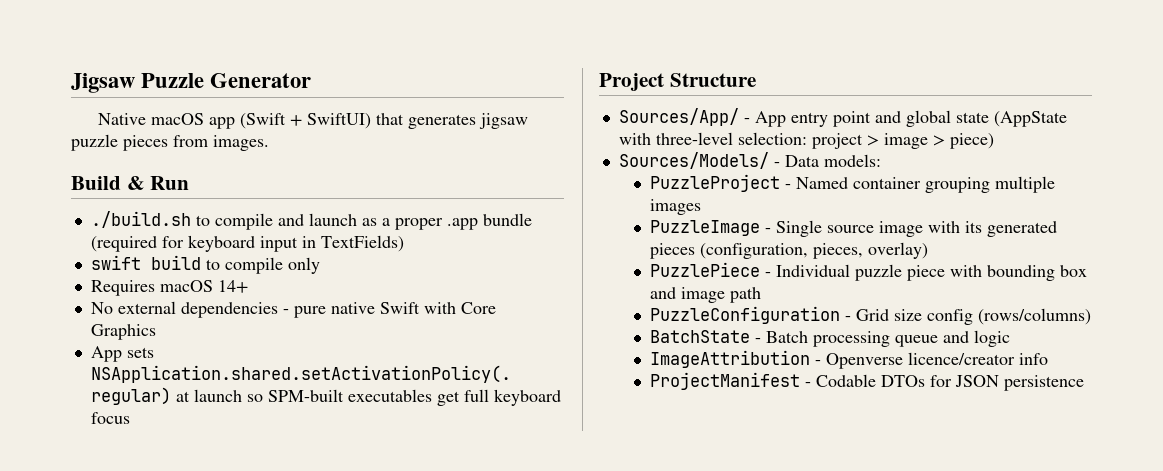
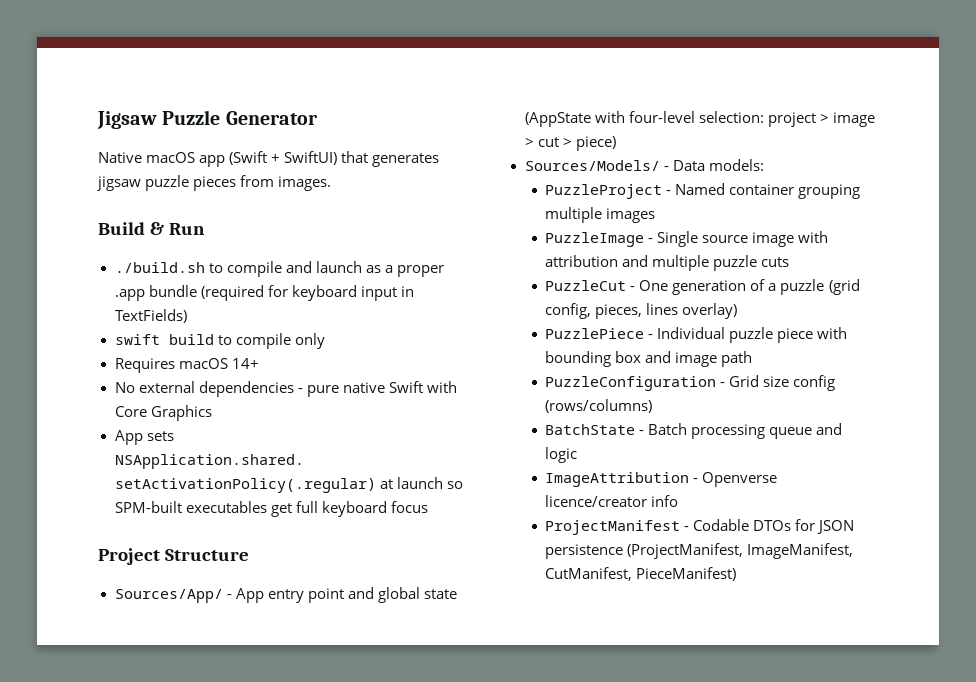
[655,132,733,145] three-level -> [628,111,695,123] four-level
(945, 140) none -> [537,137,572,147] cut >
[964,221,1057,237] [649,243,863,259] its generated pieces (configuration, pieces, -> [545,255,790,271] [545,279,860,295] [545,303,679,319] attribution and multiple puzzle cuts // PuzzleCut - One generation of a puzzle (grid config, pieces, lines
(1084, 383) none -> [627,543,854,559] [545,567,737,581] (ProjectManifest, ImageManifest, CutManifest, PieceManifest)

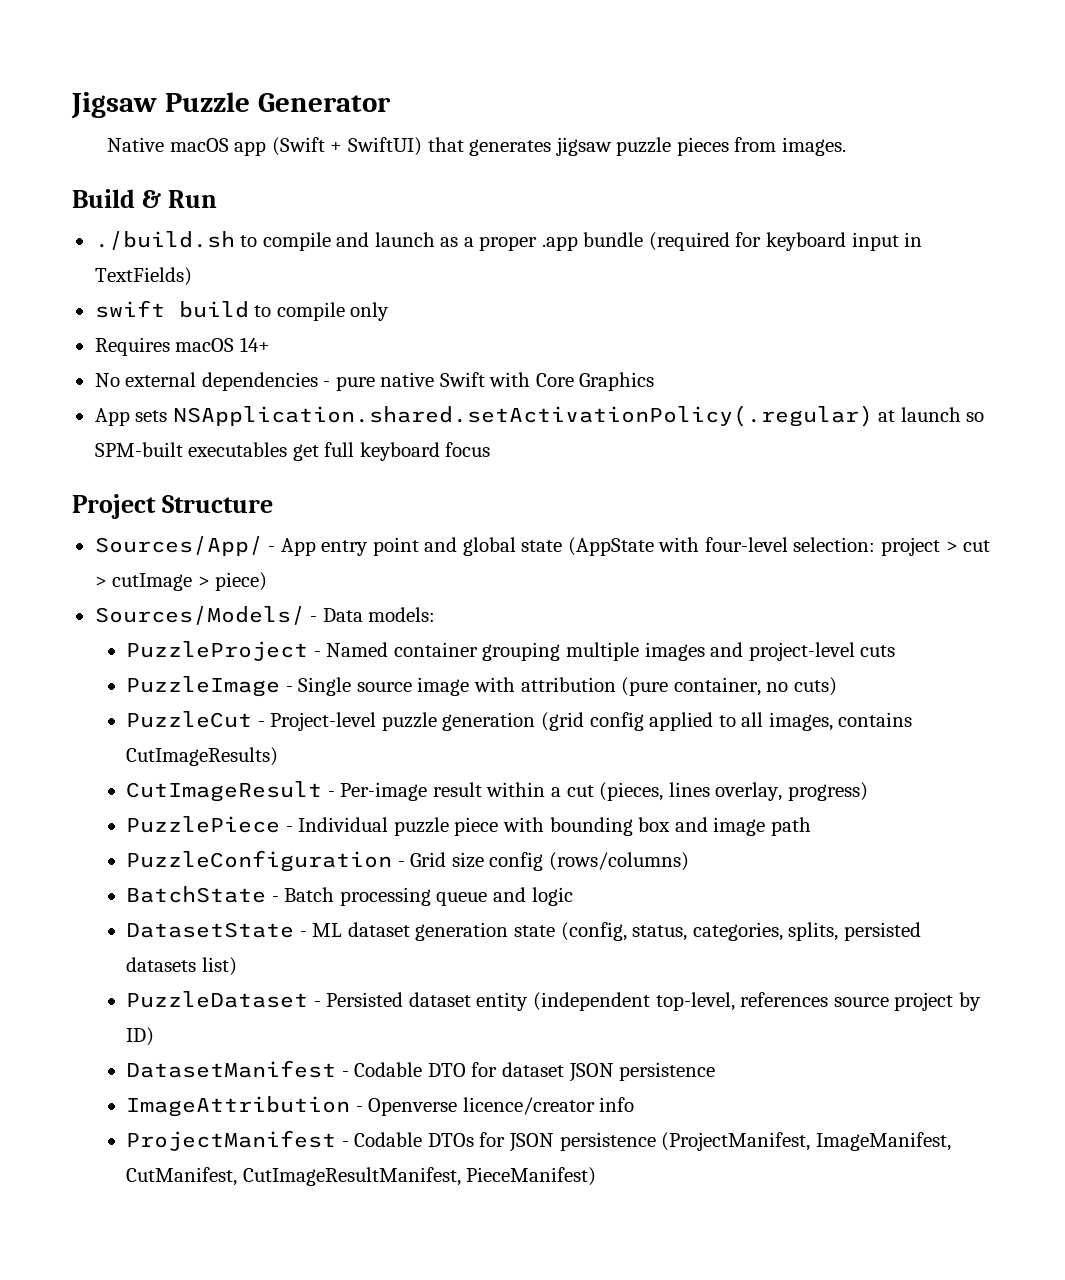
[832,112,875,127] [524,137,559,147] image > cut -> [963,540,991,552] [94,573,193,591] cut > cutImage
(656, 215) none -> [710,642,896,661] and project-level cuts
[622,255,790,271] [545,279,860,295] [545,303,738,319] and multiple puzzle cuts // PuzzleCut - One generation of a puzzle (grid config, pieces, lines overlay) -> [621,677,837,696] [126,711,913,731] [126,747,279,766] [126,781,868,802] (pure container, no cuts) // PuzzleCut - Project-level puzzle generation (grid config applied to all images, contains CutImageResults) // CutImageResult - Per-image result within a cut (pieces, lines overlay, progress)
(578, 455) none -> [126,922,921,941] [126,957,237,976] [126,991,981,1011] [126,1027,155,1046] [126,1060,716,1082] // DatasetState - ML dataset generation state (config, status, categories, splits, persisted datasets list) // PuzzleDataset - Persisted dataset entity (independent top-level, references source project by ID) // DatasetManifest - Codable DTO for dataset JSON persistence
(633, 574) none -> [242,1167,461,1186] CutImageResultManifest,

